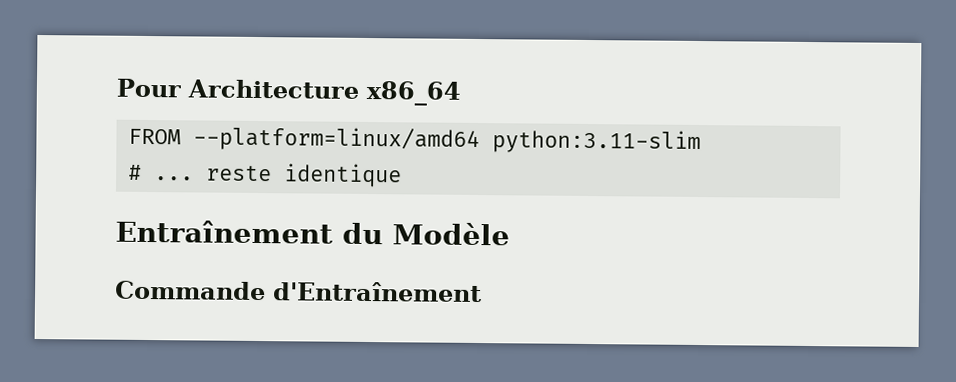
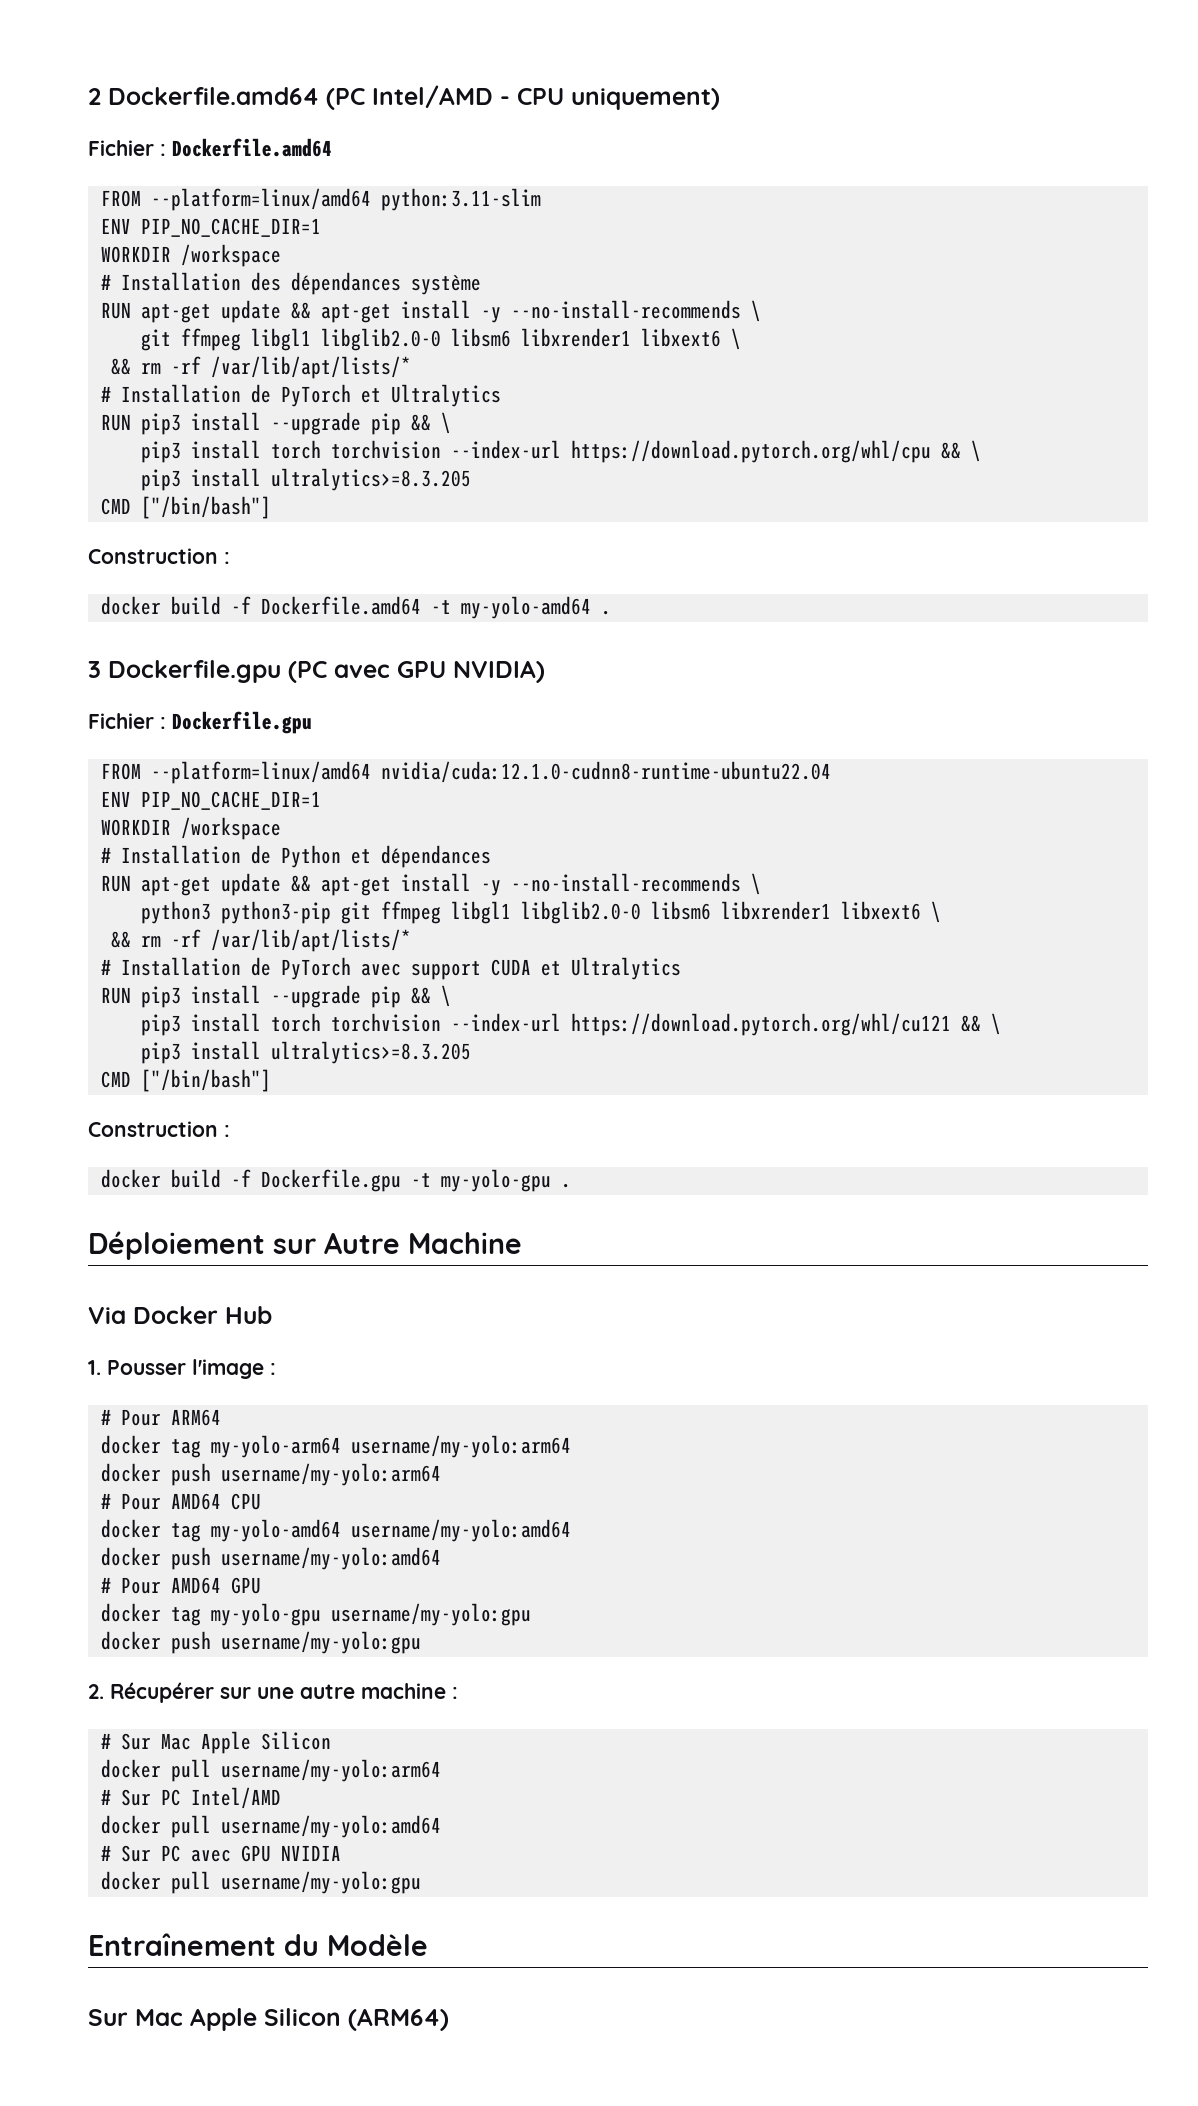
[116,78,461,106] [128,126,702,155] [128,163,403,188] [115,219,510,246] [115,280,482,303] Pour Architecture x86_64 // FROM --platform=linux/amd64 python:3.11-slim // # ... reste identique // Entraînement du Modèle // Commande d'Entraînement -> [88,85,720,110] [88,138,332,157] [100,188,541,211] [100,218,321,237] [100,244,281,267] [100,272,481,295] [100,300,761,323] [140,328,741,351] [110,356,411,379] [100,384,501,407] [100,412,451,435] [140,440,981,463] [140,468,471,491] [100,496,271,519] [88,548,230,564] [100,596,611,619] [88,660,545,683] [88,711,312,734] [100,761,831,784] [100,791,321,810] [100,817,281,840] [100,845,491,868] [100,873,761,896] [140,901,941,924] [110,929,411,952] [100,957,681,980] [100,985,451,1008] [140,1013,1001,1036] [140,1041,471,1064] [100,1069,271,1092] [88,1121,230,1137] [100,1169,571,1192] [88,1231,522,1260] [88,1306,272,1324] [88,1359,276,1379] [100,1409,221,1426] [100,1435,571,1458] [100,1463,441,1486] [100,1493,261,1510] [100,1519,571,1542] [100,1547,441,1570] [100,1577,261,1594] [100,1603,531,1626] [100,1631,421,1654] [88,1682,458,1703] [100,1731,331,1754] [100,1759,441,1782] [100,1787,281,1809] [100,1815,441,1838] [100,1845,341,1862] [100,1871,421,1894] [88,1933,428,1956] [88,2008,449,2031] 2 Dockerfile.amd64 (PC Intel/AMD - CPU uniquement) // Fichier : Dockerfile.amd64 // FROM --platform=linux/amd64 python:3.11-slim // ENV PIP_NO_CACHE_DIR=1 // WORKDIR /workspace // # Installation des dépendances système // RUN apt-get update && apt-get install -y --no-install-recommends \ // git ffmpeg libgl1 libglib2.0-0 libsm6 libxrender1 libxext6 \ // && rm -rf /var/lib/apt/lists/* // # Installation de PyTorch et Ultralytics // RUN pip3 install --upgrade pip && \ // pip3 install torch torchvision --index-url https://download.pytorch.org/whl/cpu && \ // pip3 install ultralytics>=8.3.205 // CMD ["/bin/bash"] // Construction : // docker build -f Dockerfile.amd64 -t my-yolo-amd64 . // 3 Dockerfile.gpu (PC avec GPU NVIDIA) // Fichier : Dockerfile.gpu // FROM --platform=linux/amd64 nvidia/cuda:12.1.0-cudnn8-runtime-ubuntu22.04 // ENV PIP_NO_CACHE_DIR=1 // WORKDIR /workspace // # Installation de Python et dépendances // RUN apt-get update && apt-get install -y --no-install-recommends \ // python3 python3-pip git ffmpeg libgl1 libglib2.0-0 libsm6 libxrender1 libxext6 \ // && rm -rf /var/lib/apt/lists/* // # Installation de PyTorch avec support CUDA et Ultralytics // RUN pip3 install --upgrade pip && \ // pip3 install torch torchvision --index-url https://download.pytorch.org/whl/cu121 && \ // pip3 install ultralytics>=8.3.205 // CMD ["/bin/bash"] // Construction : // docker build -f Dockerfile.gpu -t my-yolo-gpu . // Déploiement sur Autre Machine // Via Docker Hub // 1. Pousser l'image : // # Pour ARM64 // docker tag my-yolo-arm64 username/my-yolo:arm64 // docker push username/my-yolo:arm64 // # Pour AMD64 CPU // docker tag my-yolo-amd64 username/my-yolo:amd64 // docker push username/my-yolo:amd64 // # Pour AMD64 GPU // docker tag my-yolo-gpu username/my-yolo:gpu // docker push username/my-yolo:gpu // 2. Récupérer sur une autre machine : // # Sur Mac Apple Silicon // docker pull username/my-yolo:arm64 // # Sur PC Intel/AMD // docker pull username/my-yolo:amd64 // # Sur PC avec GPU NVIDIA // docker pull username/my-yolo:gpu // Entraînement du Modèle // Sur Mac Apple Silicon (ARM64)

